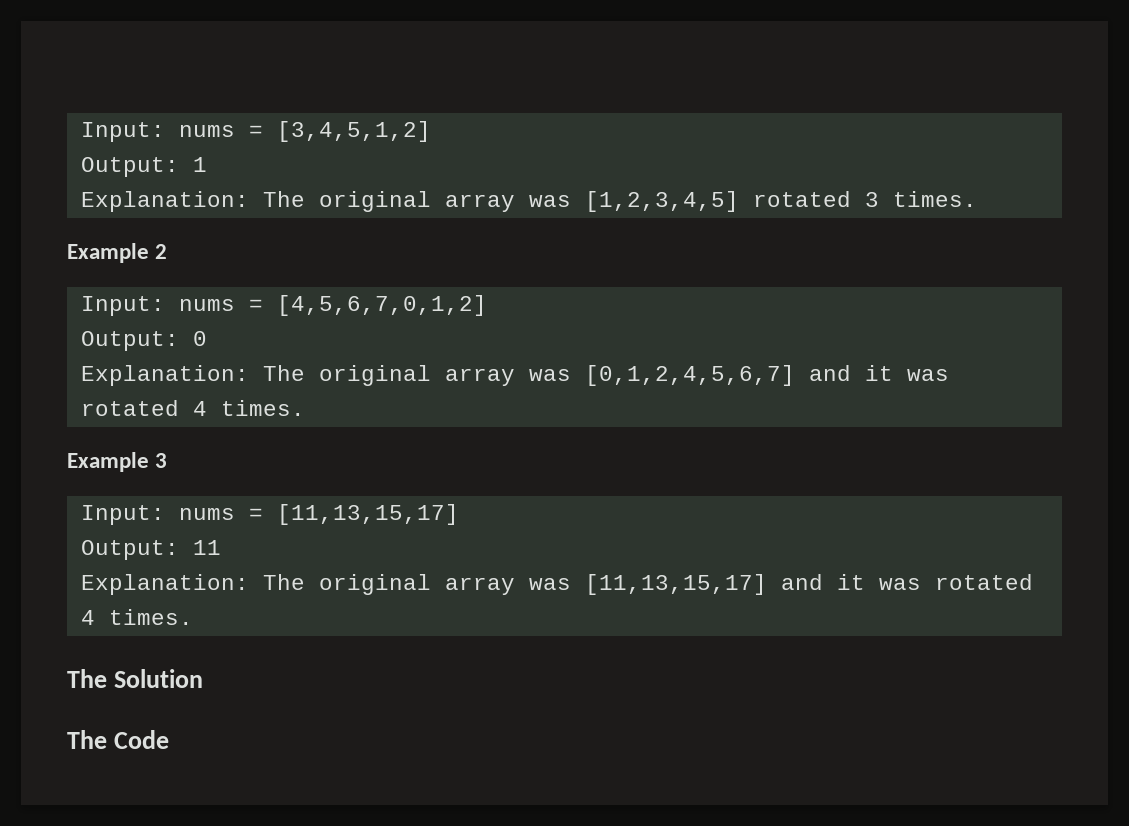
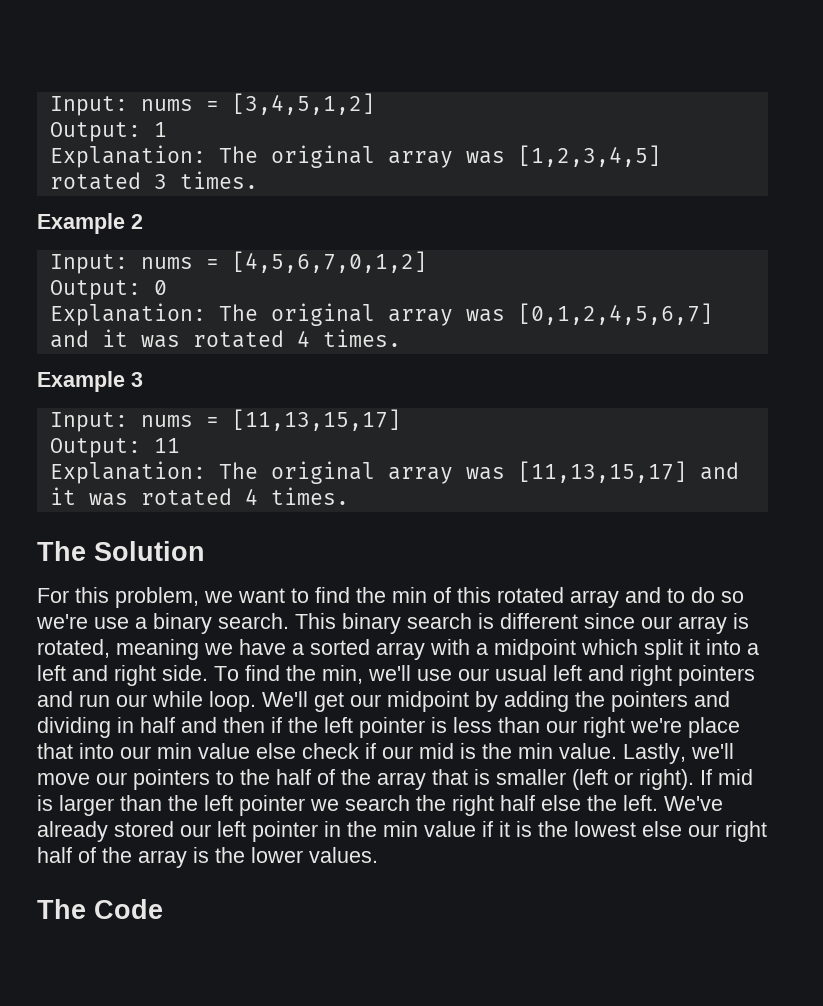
(203, 678) none -> [37,587,744,608] [36,613,749,634] [37,639,759,660] [37,665,755,686] [37,691,730,712] [37,717,740,738] [37,743,734,764] [37,769,753,790] [37,795,723,816] [37,821,767,842] [37,847,378,868] // For this problem, we want to find the min of this rotated array and to do so we're use a binary search. This binary search is different since our array is rotated, meaning we have a sorted array with a midpoint which split it into a left and right side. To find the min, we'll use our usual left and right pointers and run our while loop. We'll get our midpoint by adding the pointers and dividing in half and then if the left pointer is less than our right we're place that into our min value else check if our mid is the min value. Lastly, we'll move our pointers to the half of the array that is smaller (left or right). If mid is larger than the left pointer we search the right half else the left. We've already stored our left pointer in the min value if it is the lowest else our right half of the array is the lower values.

